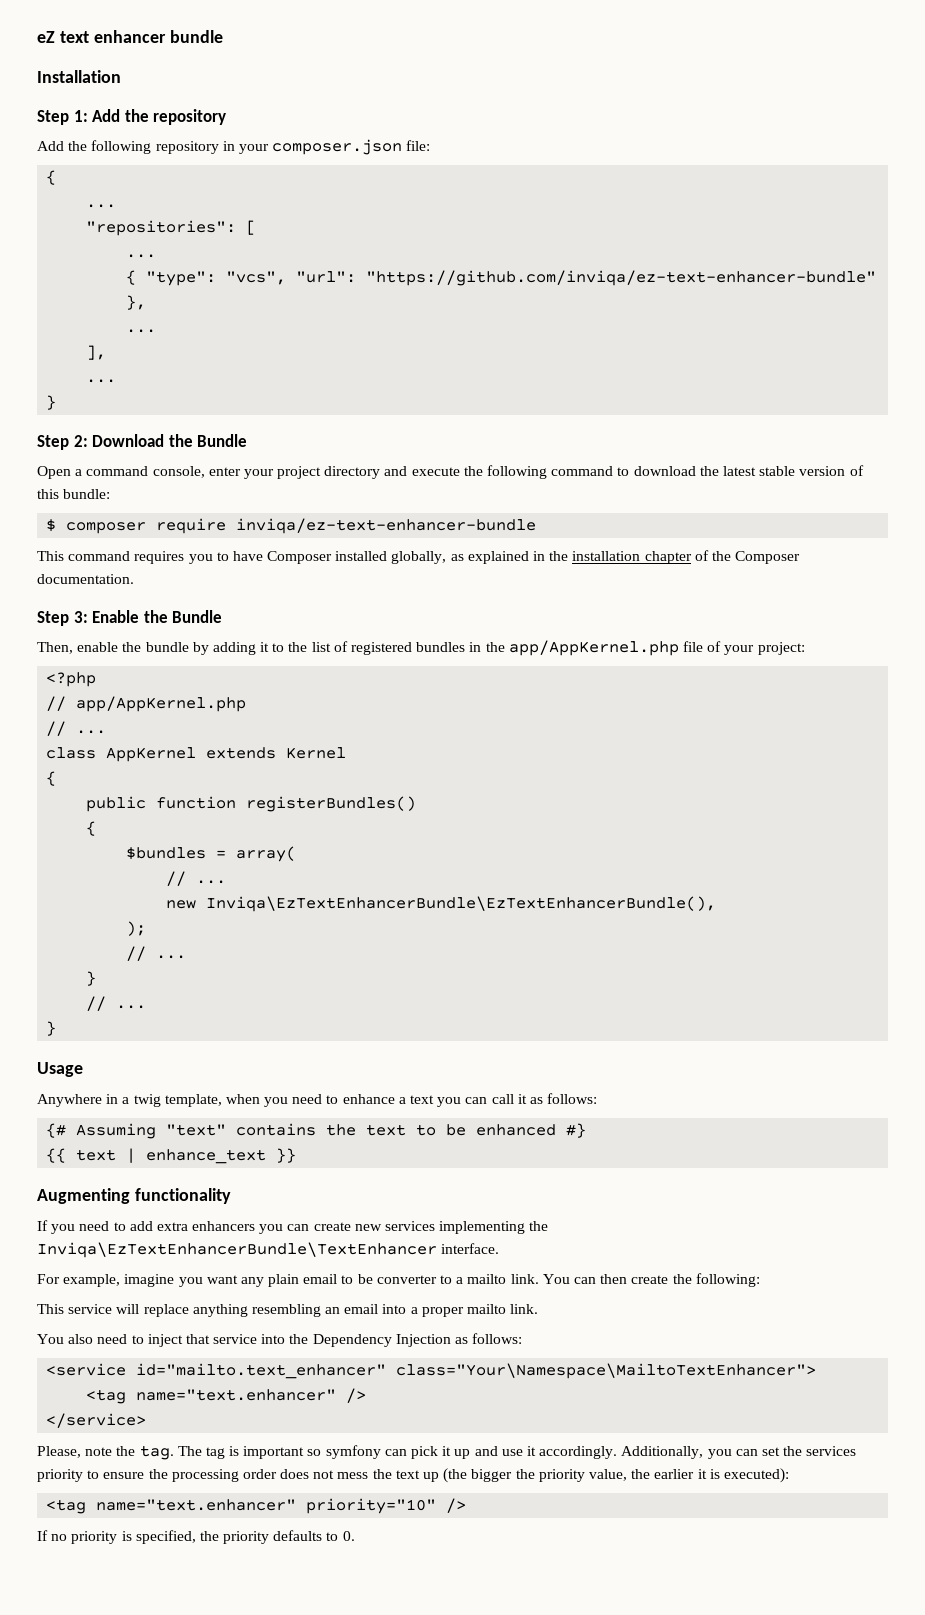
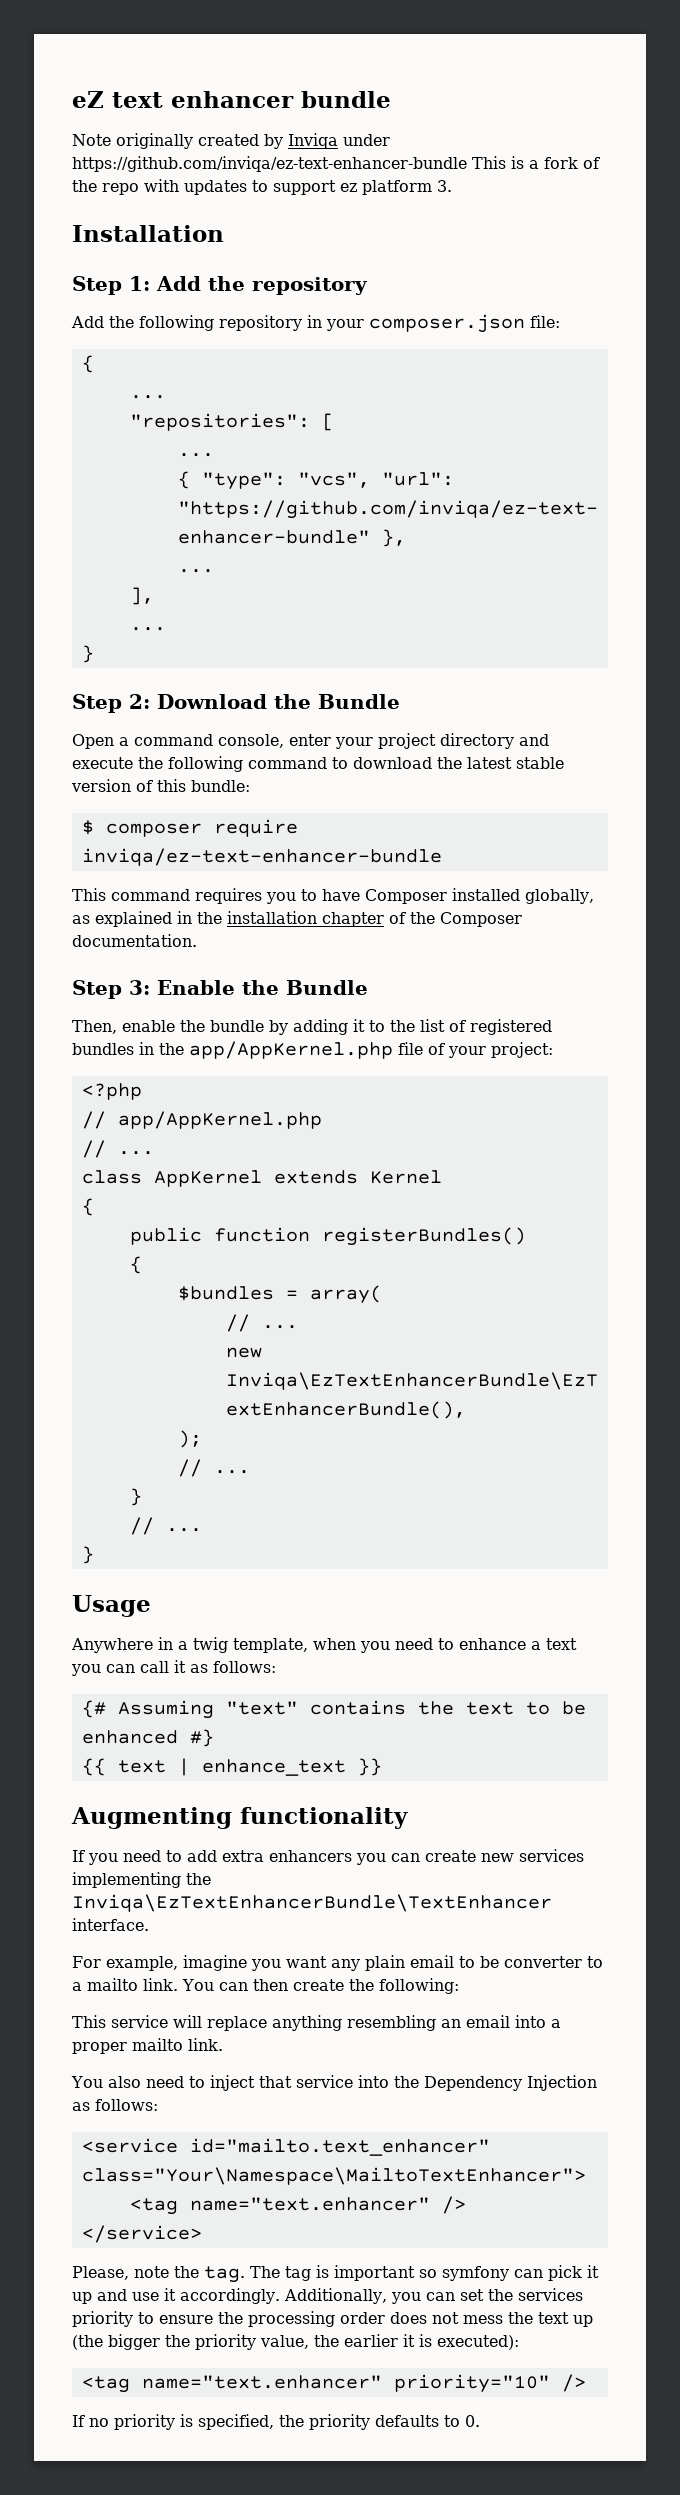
(223, 36) none -> [72,133,390,149] [72,156,600,172] [72,179,452,195] // Note originally created by Inviqa under https://github.com/inviqa/ez-text-enhancer-bundle This is a fork of the repo with updates to support ez platform 3.

